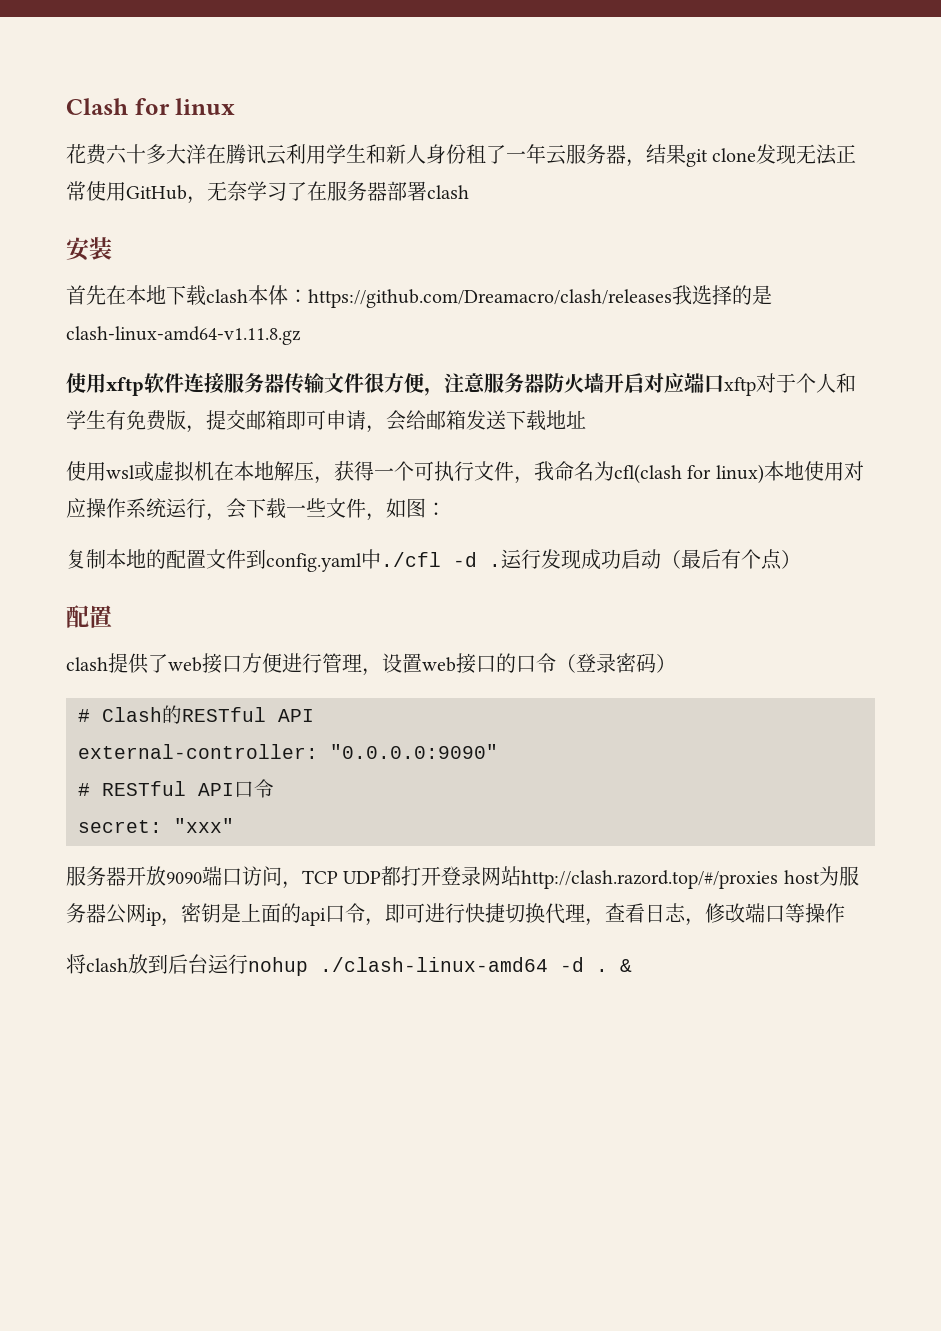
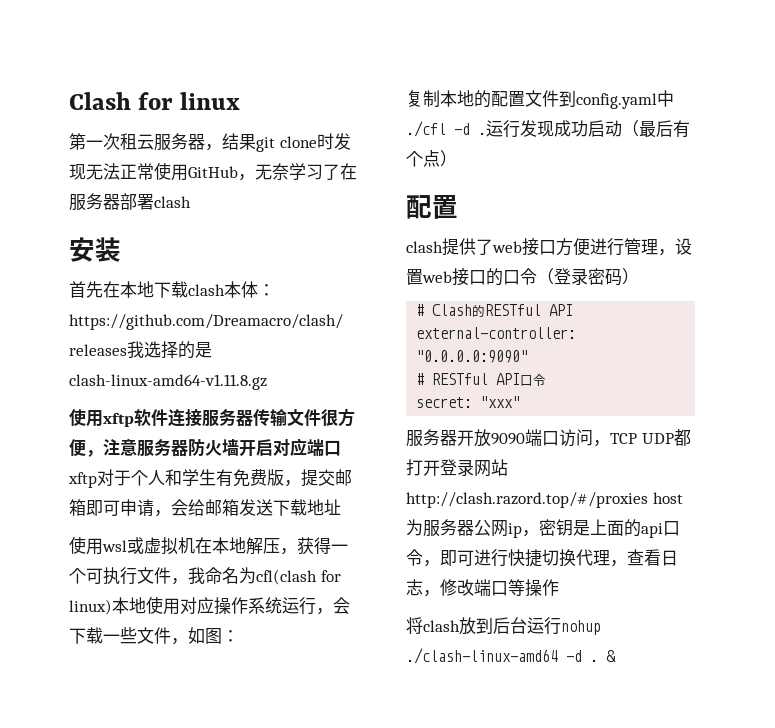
[66,144,546,165] 花费六十多大洋在腾讯云利用学生和新人身份租了一年 -> [69,133,137,150] 第一次租
(757, 155) none -> [316,133,334,150] 时

